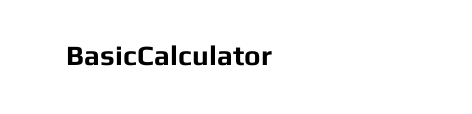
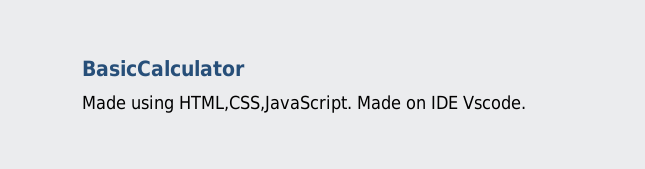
(272, 55) none -> [82,95,526,113] // Made using HTML,CSS,JavaScript. Made on IDE Vscode.

